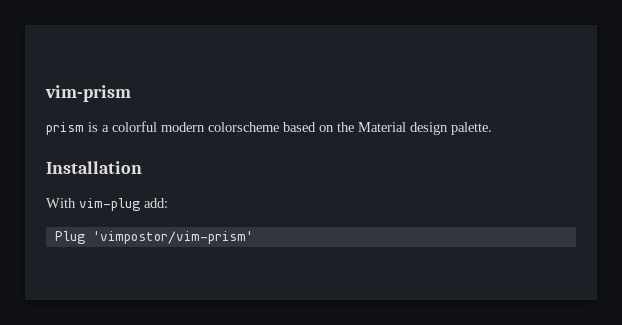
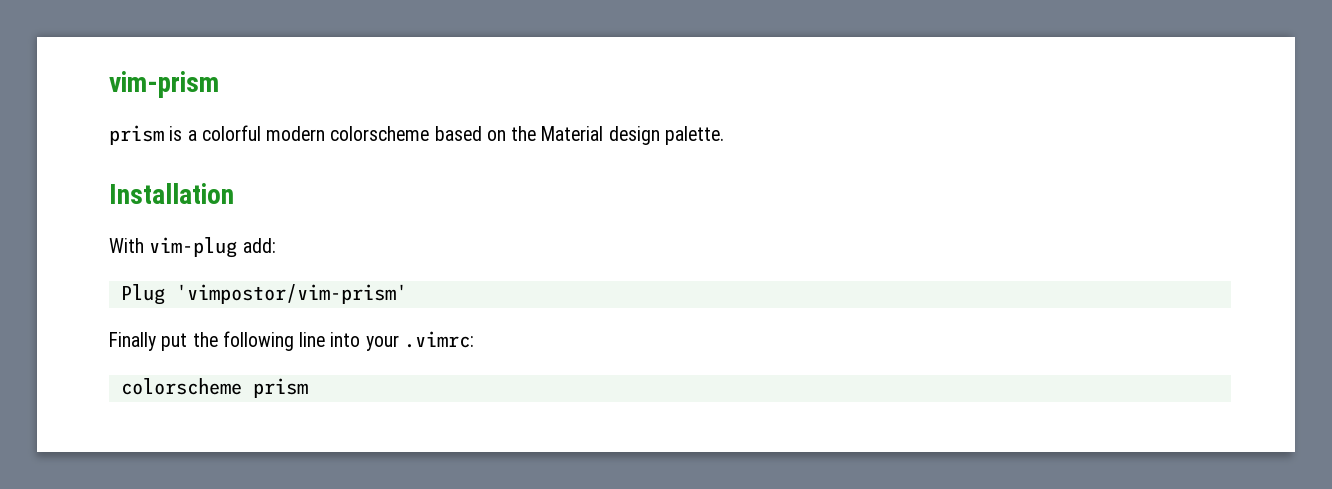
(253, 237) none -> [109,331,474,351] [120,378,308,398] // Finally put the following line into your .vimrc: // colorscheme prism

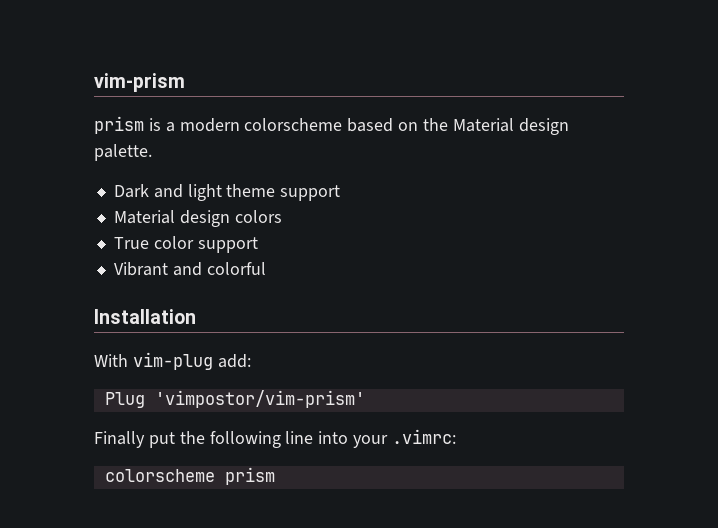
[201,125,261,141] colorful -> (175, 127) none
(724, 135) none -> [113,184,341,201] [113,210,282,227] [113,236,258,253] [113,262,266,276] // Dark and light theme support // Material design colors // True color support // Vibrant and colorful

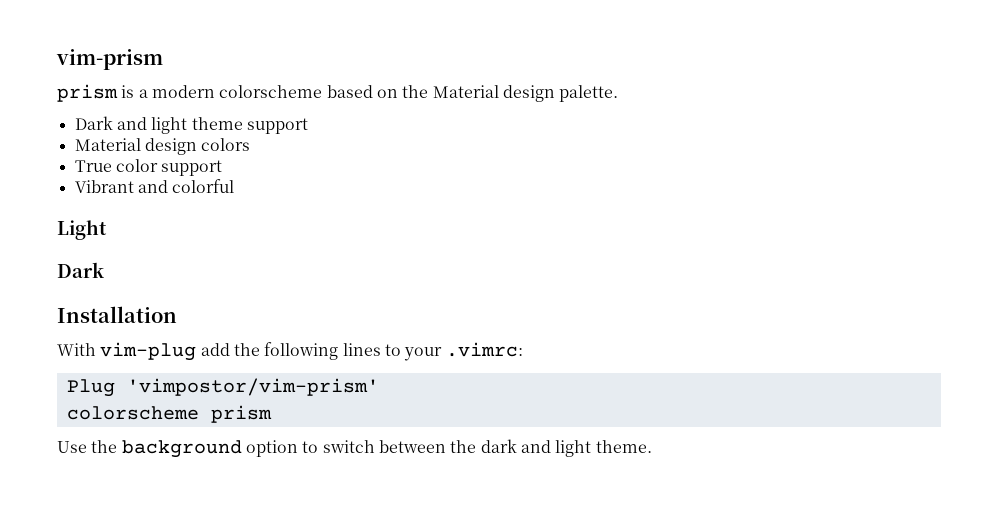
(266, 268) none -> [57,220,107,240] [57,262,104,278] // Light // Dark
[217,354,251,368] [104,390,365,408] [94,429,457,448] [104,467,275,485] add: // Plug 'vimpostor/vim-prism' // Finally put the following line into your .vimrc: // colorscheme prism -> [200,342,523,361] [66,378,379,397] [66,405,272,423] [57,439,652,458] add the following lines to your .vimrc: // Plug 'vimpostor/vim-prism' // colorscheme prism // Use the background option to switch between the dark and light theme.

